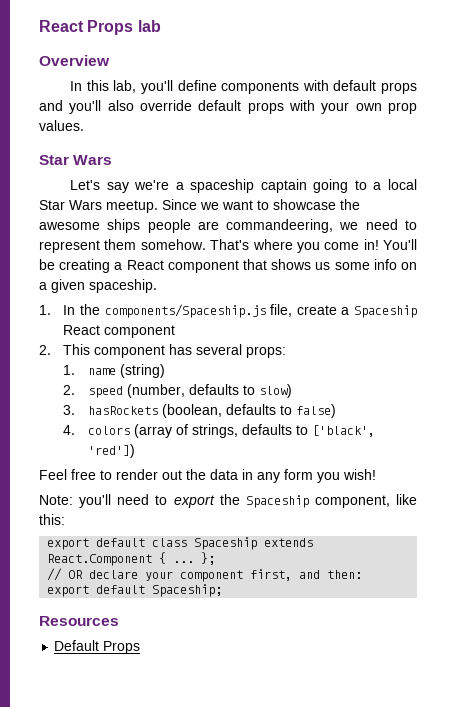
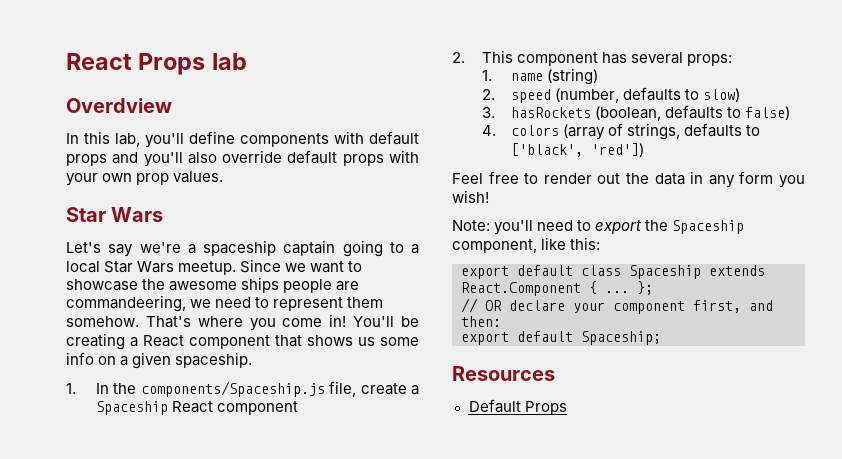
[39,55,110,66] Overview -> [66,98,172,113] Overdview

